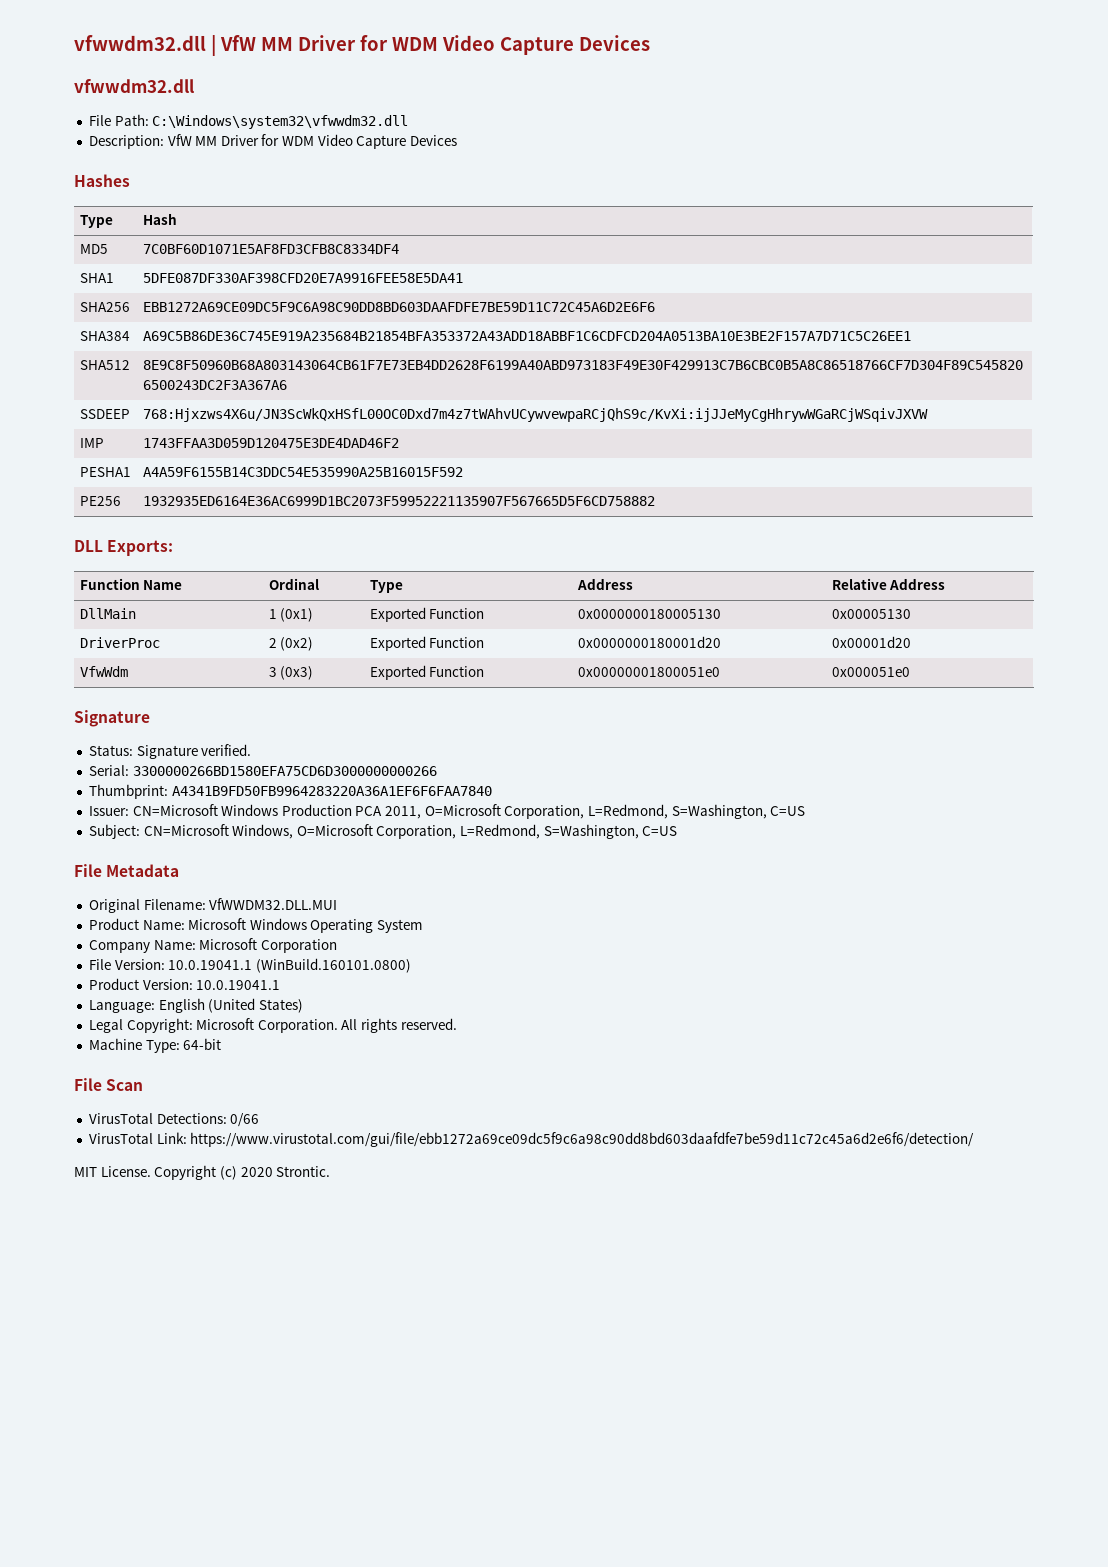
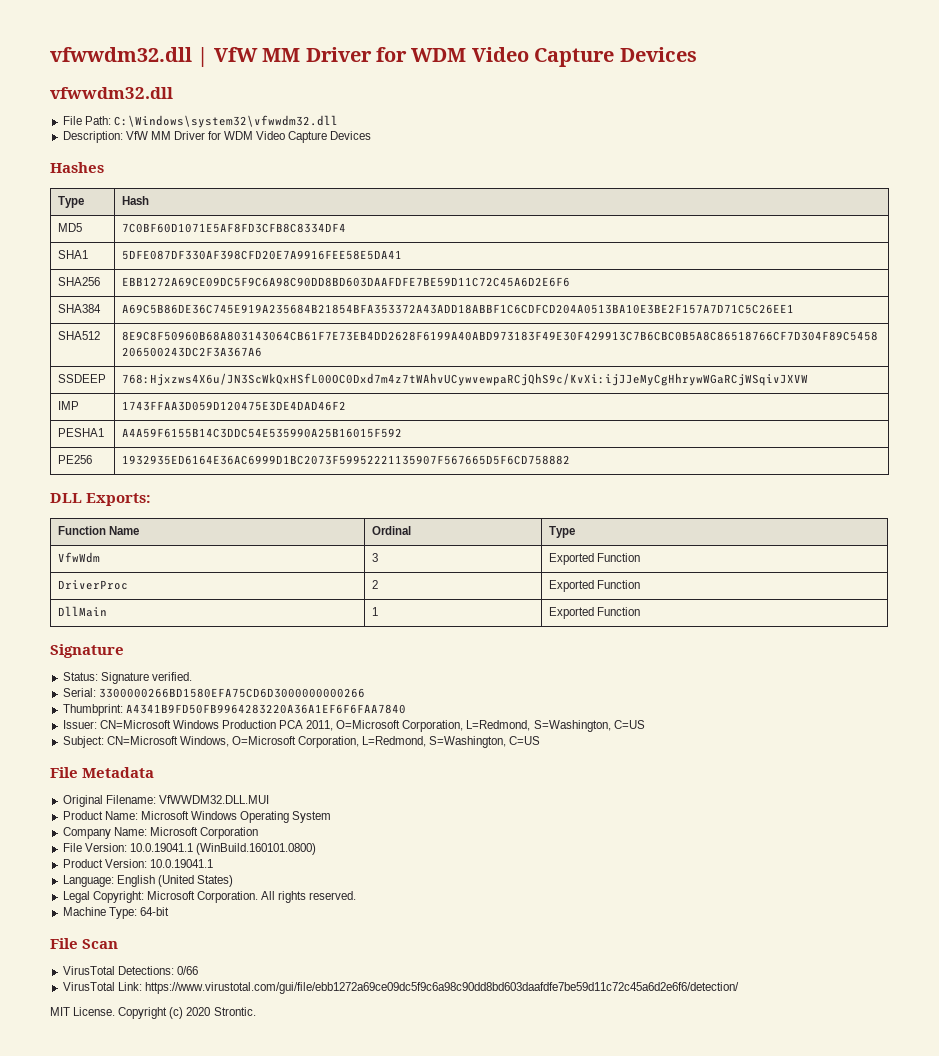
[576,578,633,590] [831,578,946,590] | Address | Relative Address -> [57,552,100,563] [371,553,378,562] [548,553,640,565] [57,580,128,590] [371,580,378,589] [548,580,640,592] // VfwWdm | 3 | Exported Function // DriverProc | 2 | Exported Function
[280,608,314,622] [369,607,485,622] [577,609,721,619] [831,609,911,619] [79,637,160,648] [268,637,314,651] [369,636,485,651] [577,636,721,648] [831,636,911,648] [79,666,128,677] [268,666,314,680] [369,665,485,680] [577,667,720,677] [831,667,910,677] (0x1) | Exported Function | 0x0000000180005130 | 0x00005130 // DriverProc | 2 (0x2) | Exported Function | 0x0000000180001d20 | 0x00001d20 // VfwWdm | 3 (0x3) | Exported Function | 0x00000001800051e0 | 0x000051e0 -> [548,607,640,619] | Exported Function

